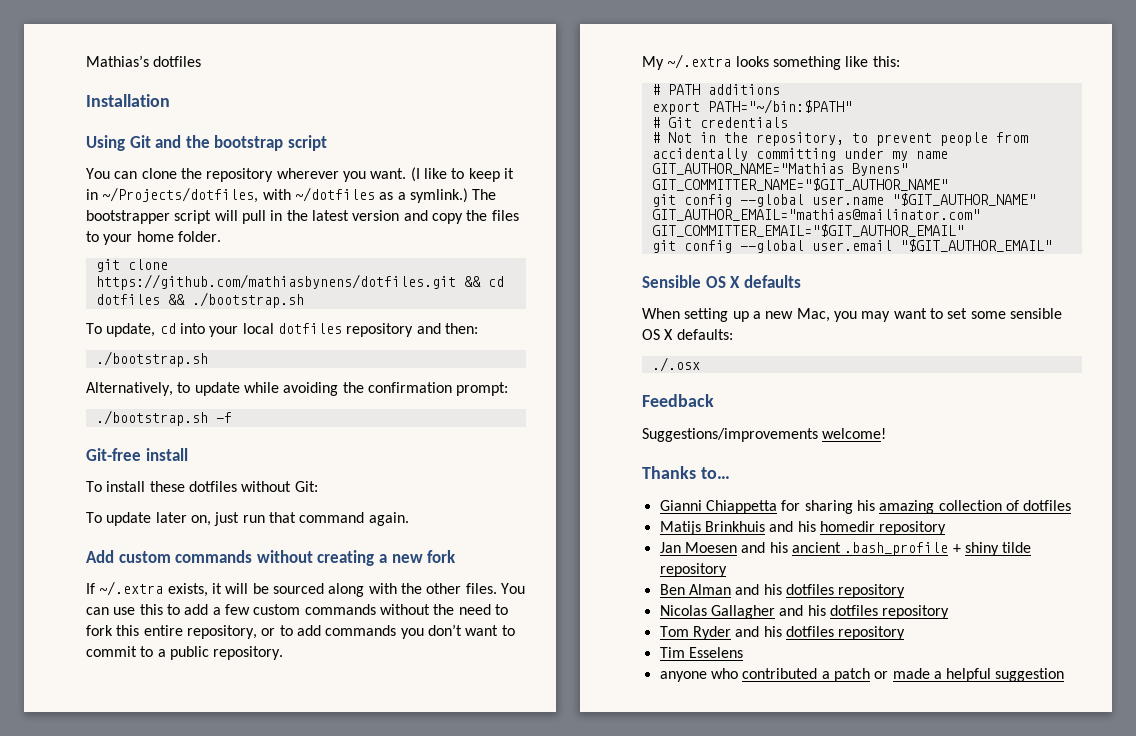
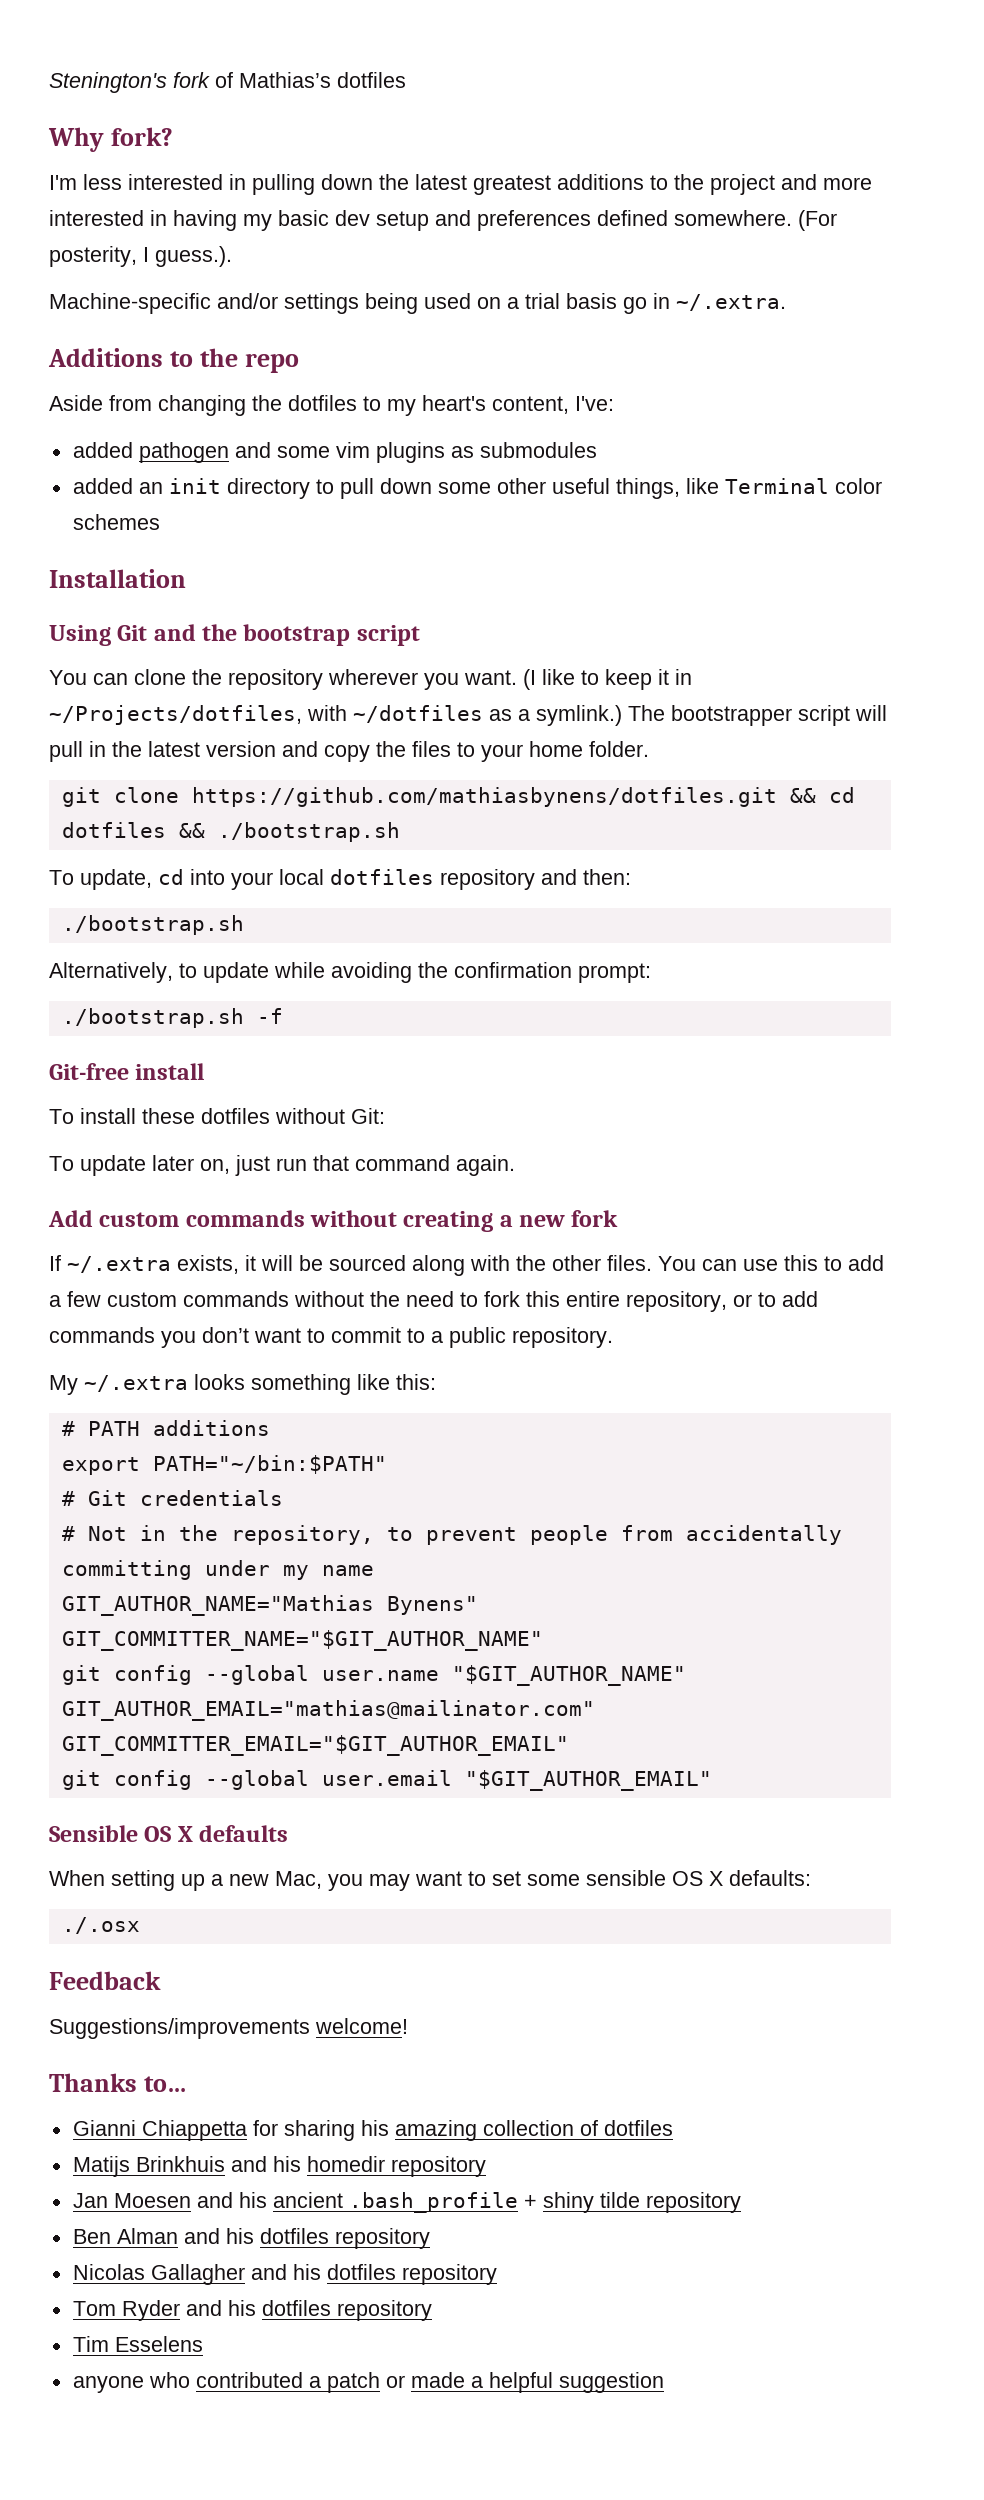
(86, 61) none -> [49,72,233,93] Stenington's fork of
(202, 61) none -> [48,127,173,152] [49,174,872,195] [49,210,837,231] [49,246,232,267] [49,293,786,314] [48,348,299,373] [49,395,614,416] [72,442,597,463] [72,478,882,499] [72,514,160,530] // Why fork? // I'm less interested in pulling down the latest greatest additions to the project and more interested in having my basic dev setup and preferences defined somewhere. (For posterity, I guess.). // Machine-specific and/or settings being used on a trial basis go in ~/.extra. // Additions to the repo // Aside from changing the dotfiles to my heart's content, I've: // added pathogen and some vim plugins as submodules // added an init directory to pull down some other useful things, like Terminal color schemes

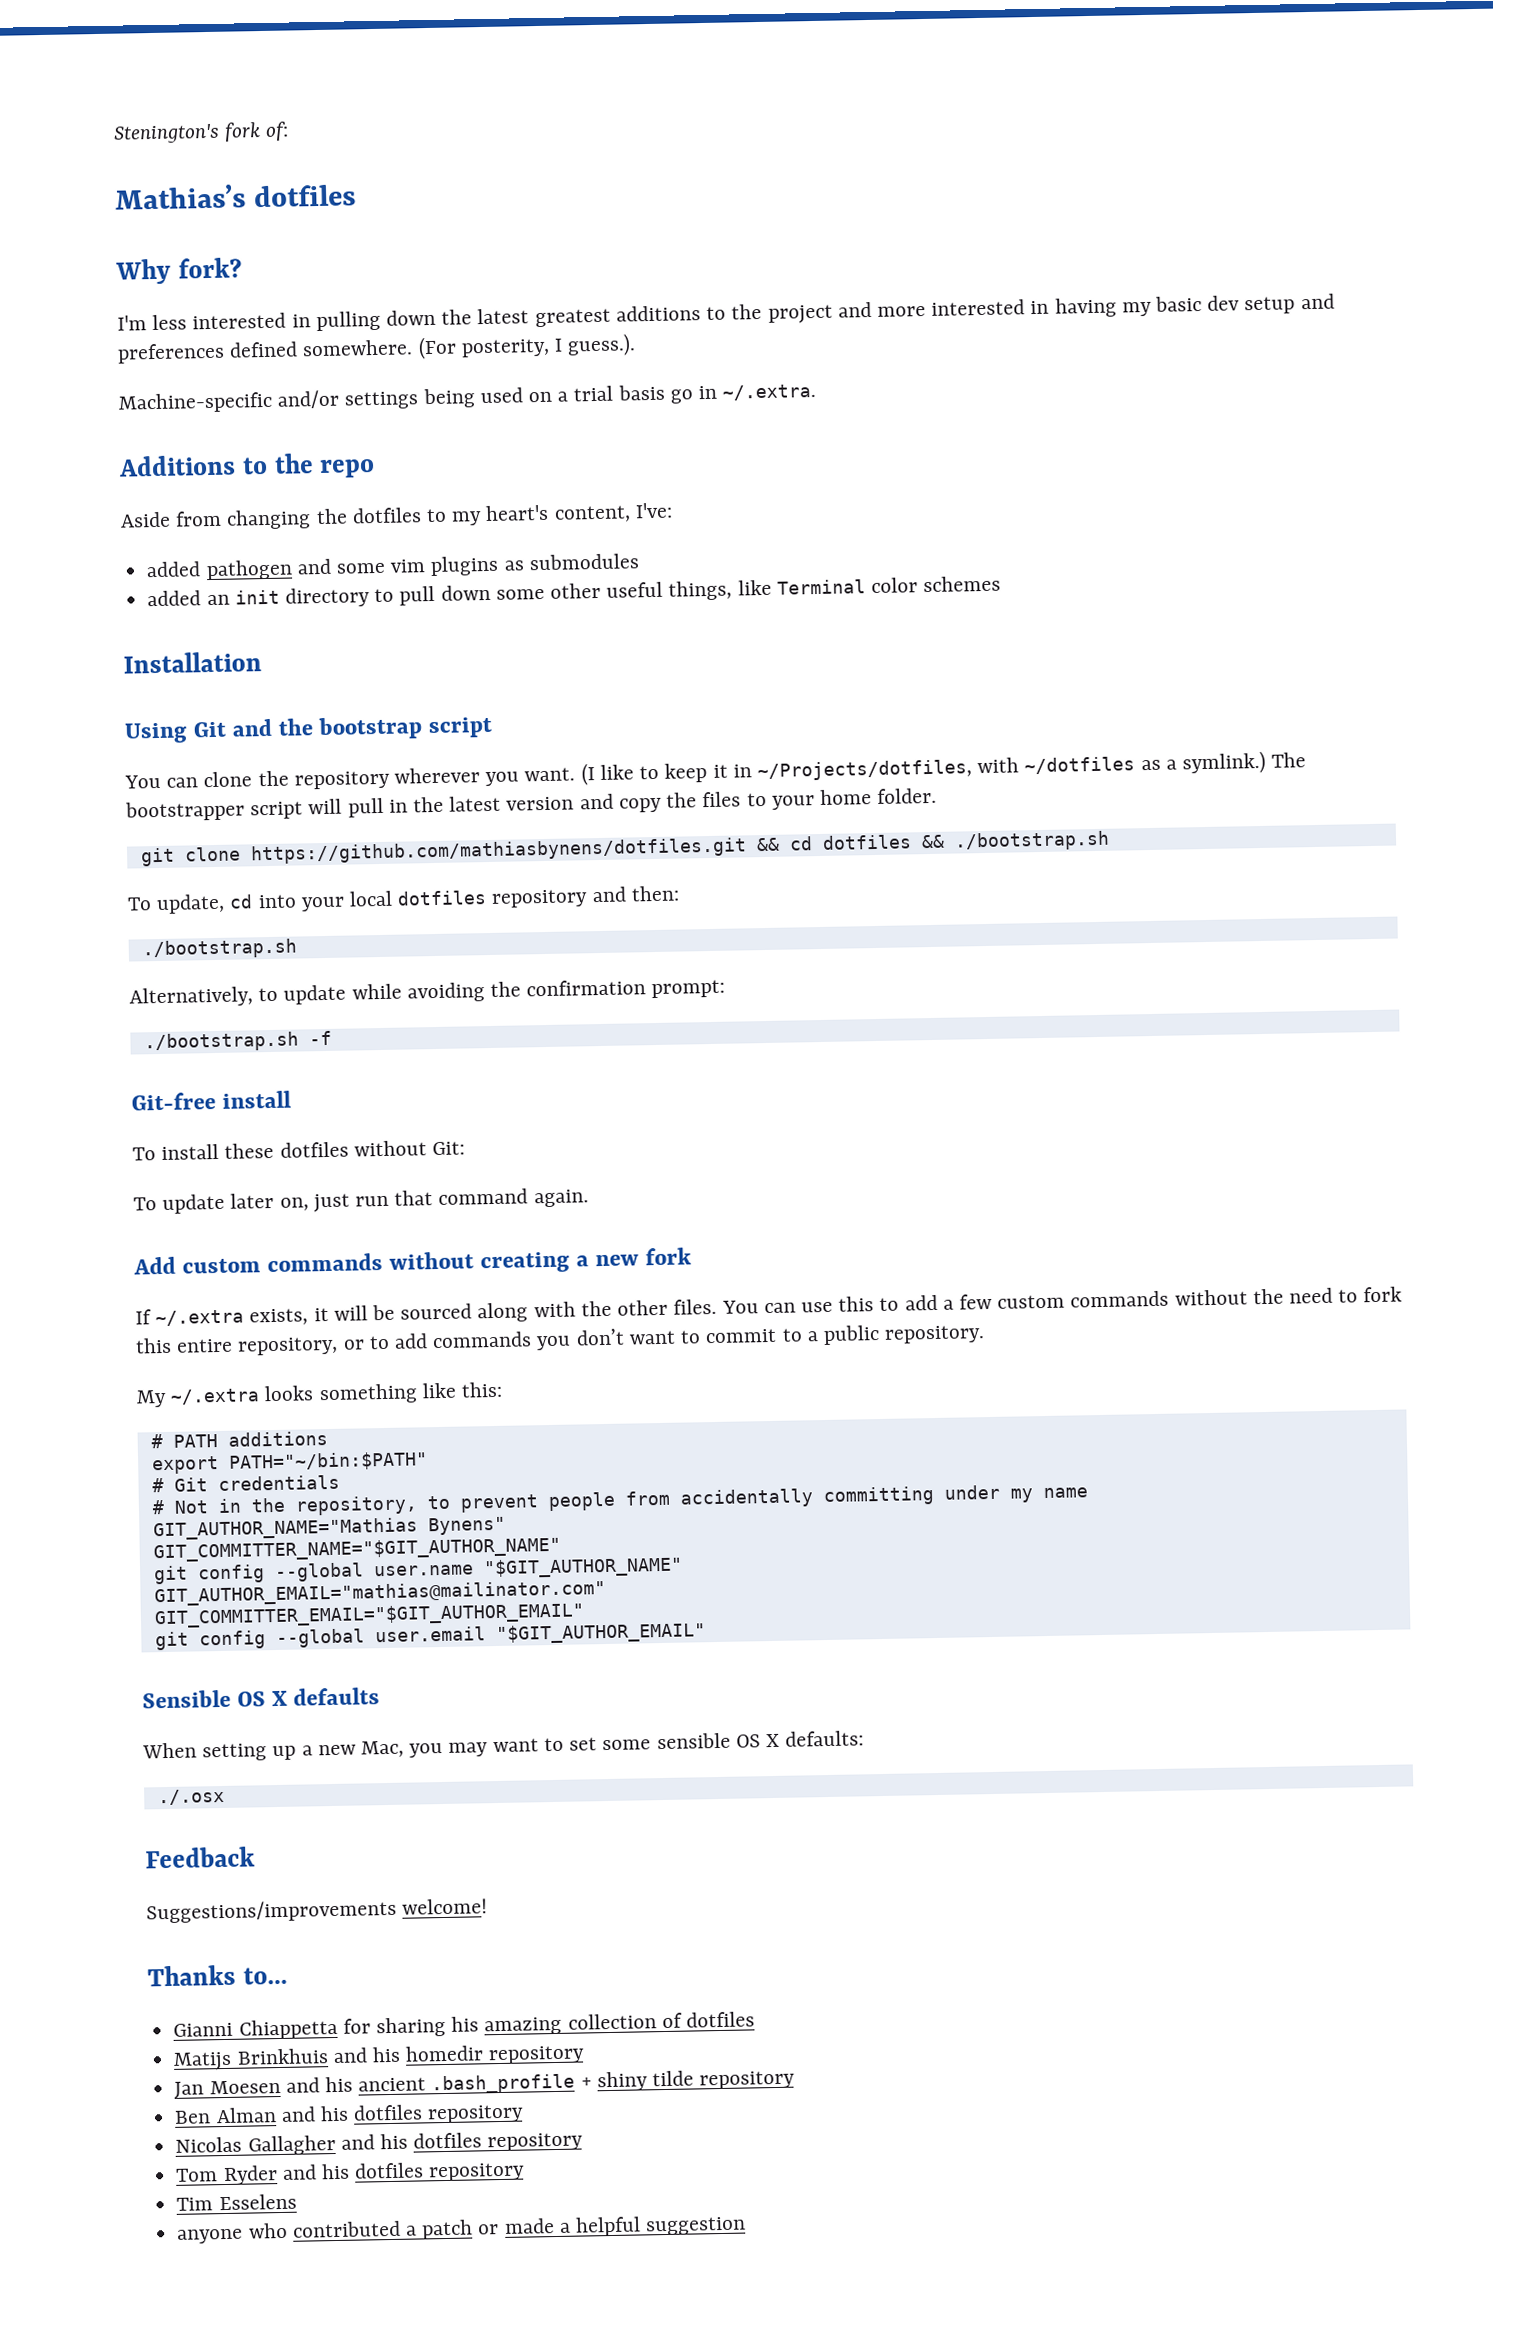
[215,72,233,88] of -> [265,121,290,141] of: //

